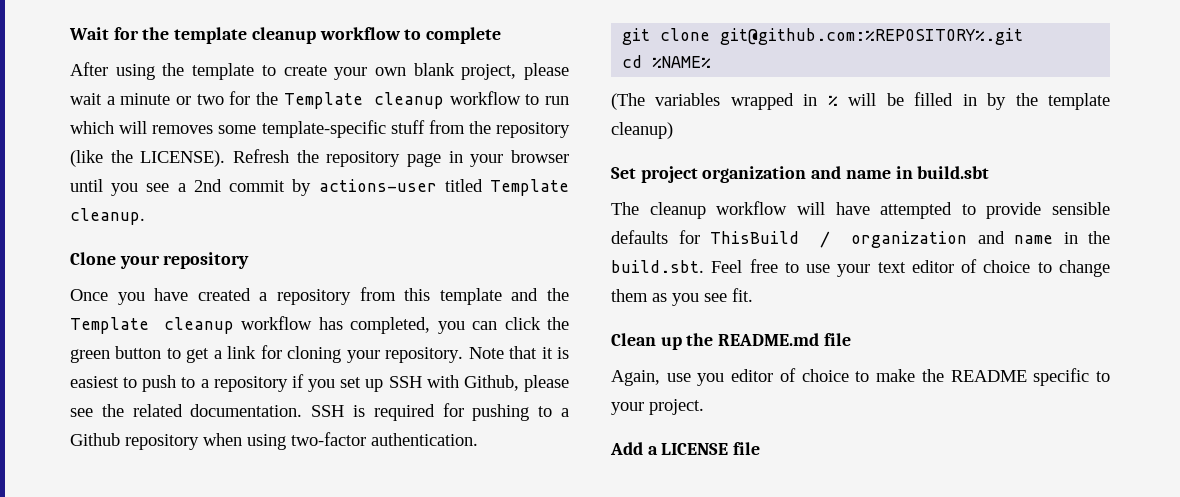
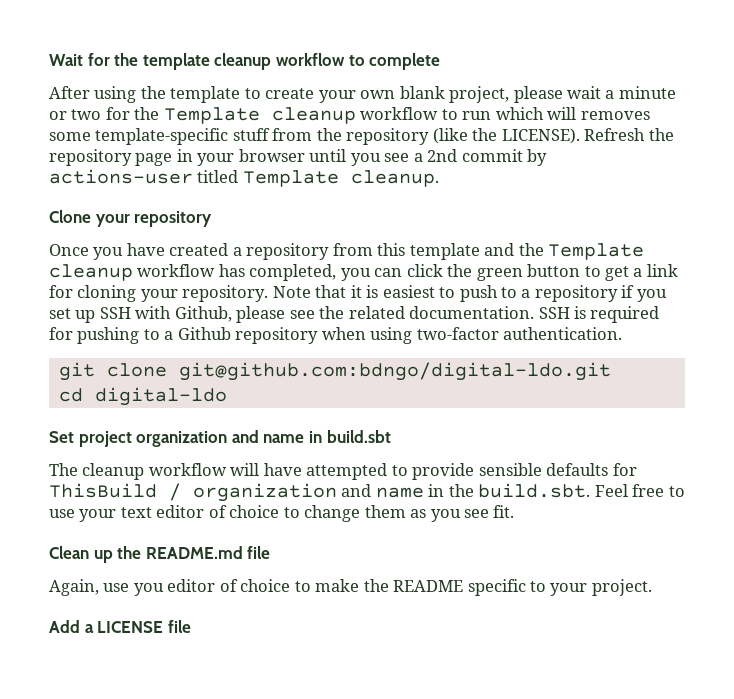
[720,28,1024,45] git@github.com:%REPOSITORY%.git -> [178,362,611,381] git@github.com:bdngo/digital-ldo.git
[652,56,712,68] [611,92,1110,110] [611,122,673,139] %NAME% // (The variables wrapped in % will be filled in by the template cleanup) -> [94,387,227,406] digital-ldo

